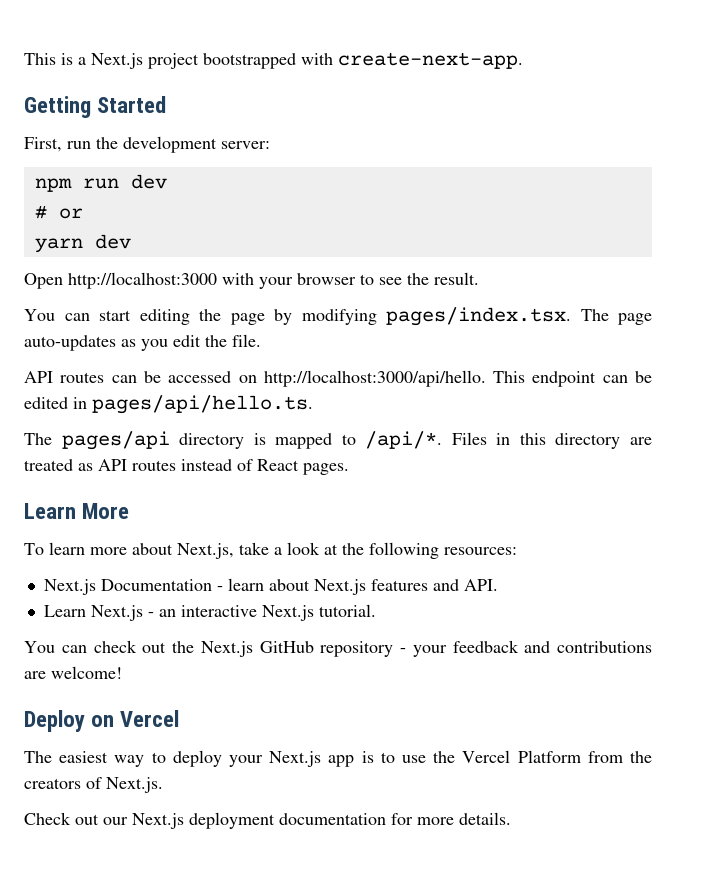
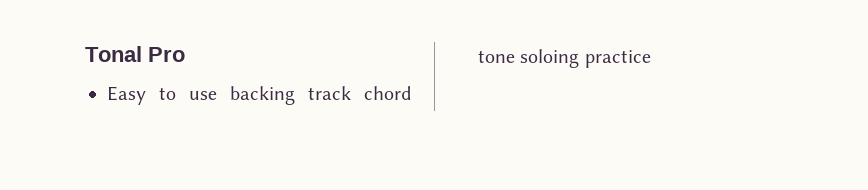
[24,52,523,69] [24,96,167,118] [24,136,270,153] [34,174,167,192] [34,205,83,219] [34,234,131,253] [24,272,479,289] [24,307,652,326] [24,334,261,351] [24,370,652,387] [24,395,313,414] [24,431,652,450] [24,459,349,475] [24,503,130,519] [24,542,517,559] [43,578,498,595] [43,604,376,621] [24,640,652,657] [24,666,122,679] [24,710,180,732] [24,750,652,767] [24,777,163,793] [24,812,511,829] This is a Next.js project bootstrapped with create-next-app. // Getting Started // First, run the development server: // npm run dev // # or // yarn dev // Open http://localhost:3000 with your browser to see the result. // You can start editing the page by modifying pages/index.tsx. The page auto-updates as you edit the file. // API routes can be accessed on http://localhost:3000/api/hello. This endpoint can be edited in pages/api/hello.ts. // The pages/api directory is mapped to /api/*. Files in this directory are treated as API routes instead of React pages. // Learn More // To learn more about Next.js, take a look at the following resources: // Next.js Documentation - learn about Next.js features and API. // Learn Next.js - an interactive Next.js tutorial. // You can check out the Next.js GitHub repository - your feedback and contributions are welcome! // Deploy on Vercel // The easiest way to deploy your Next.js app is to use the Vercel Platform from the creators of Next.js. // Check out our Next.js deployment documentation for more details. -> [85,46,185,62] [107,86,412,105] [478,49,651,68] Tonal Pro // Easy to use backing track chord tone soloing practice

